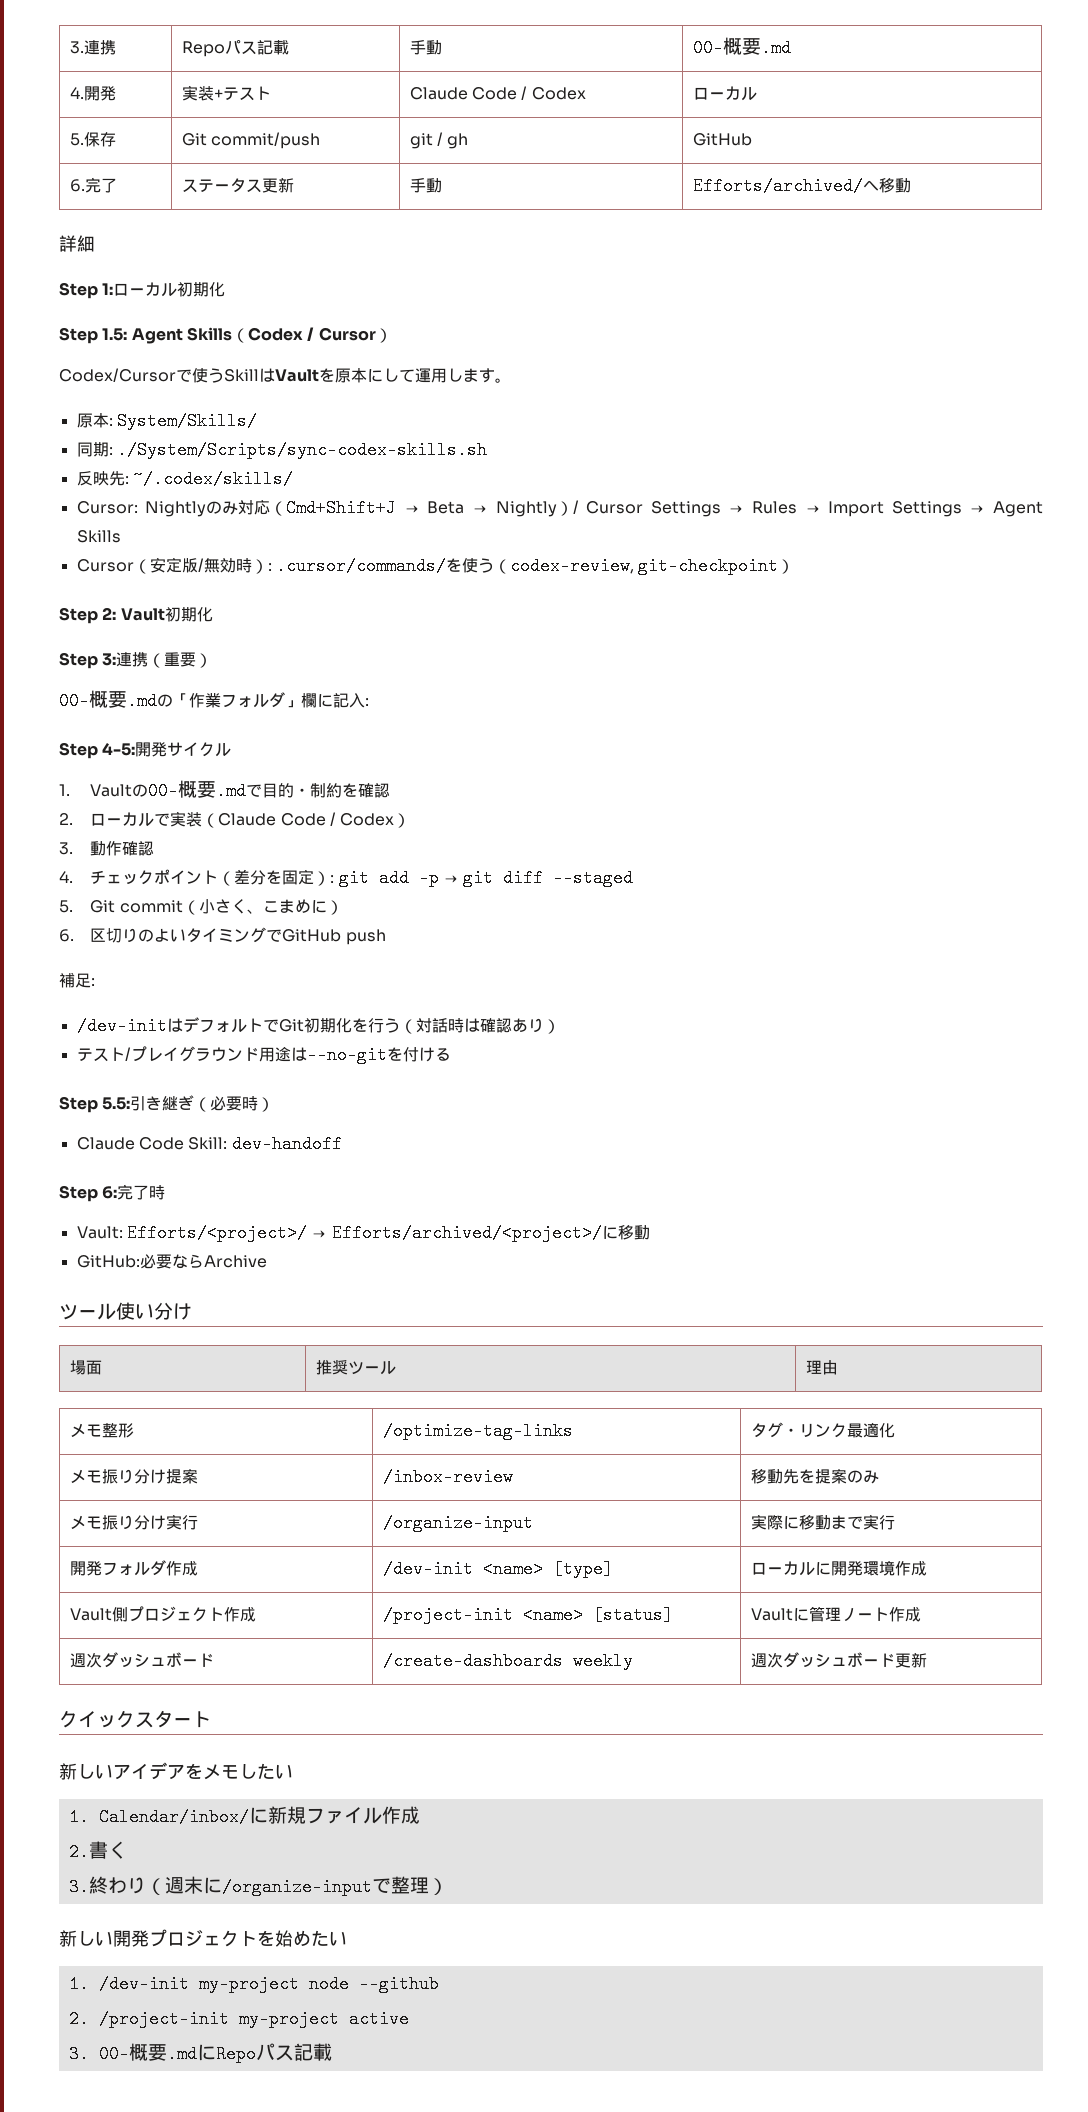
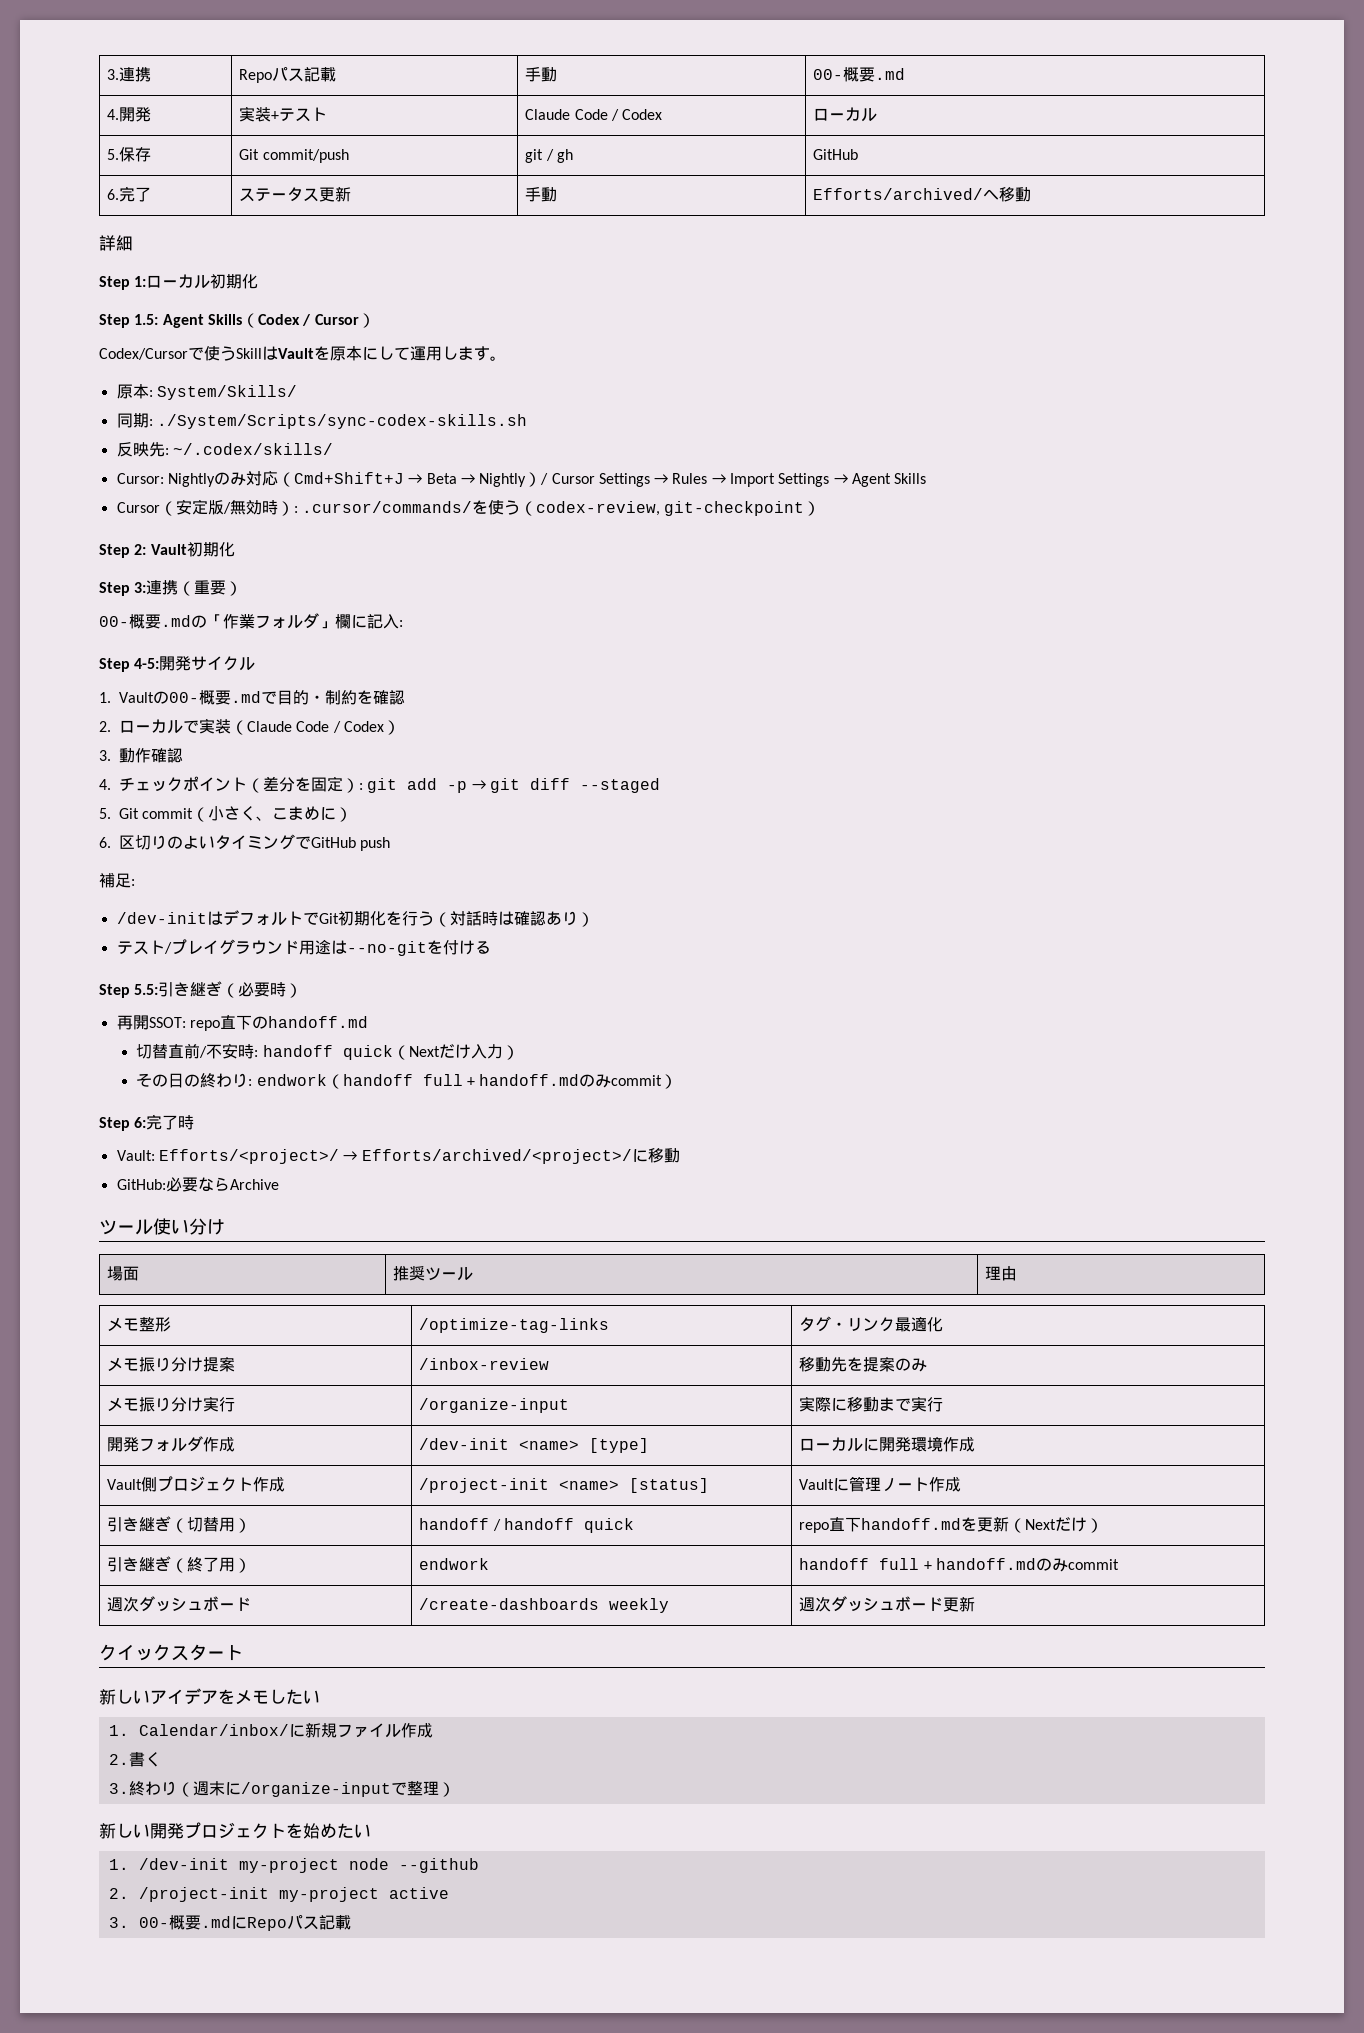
[76,1135,342,1153] Claude Code Skill: dev-handoff -> [116,1015,368,1031] [136,1043,519,1060] [136,1073,678,1089] 再開SSOT: repo直下のhandoff.md // 切替直前/不安時: handoff quick（Nextだけ入力） // その日の終わり: endwork（handoff full + handoff.mdのみcommit）
(921, 1614) none -> [107,1516,252,1533] [419,1518,635,1533] [799,1516,1104,1533] [107,1556,252,1573] [419,1558,490,1570] [799,1558,1120,1572] // 引き継ぎ（切替用） | handoff / handoff quick | repo直下handoff.mdを更新（Nextだけ） // 引き継ぎ（終了用） | endwork | handoff full + handoff.mdのみcommit

